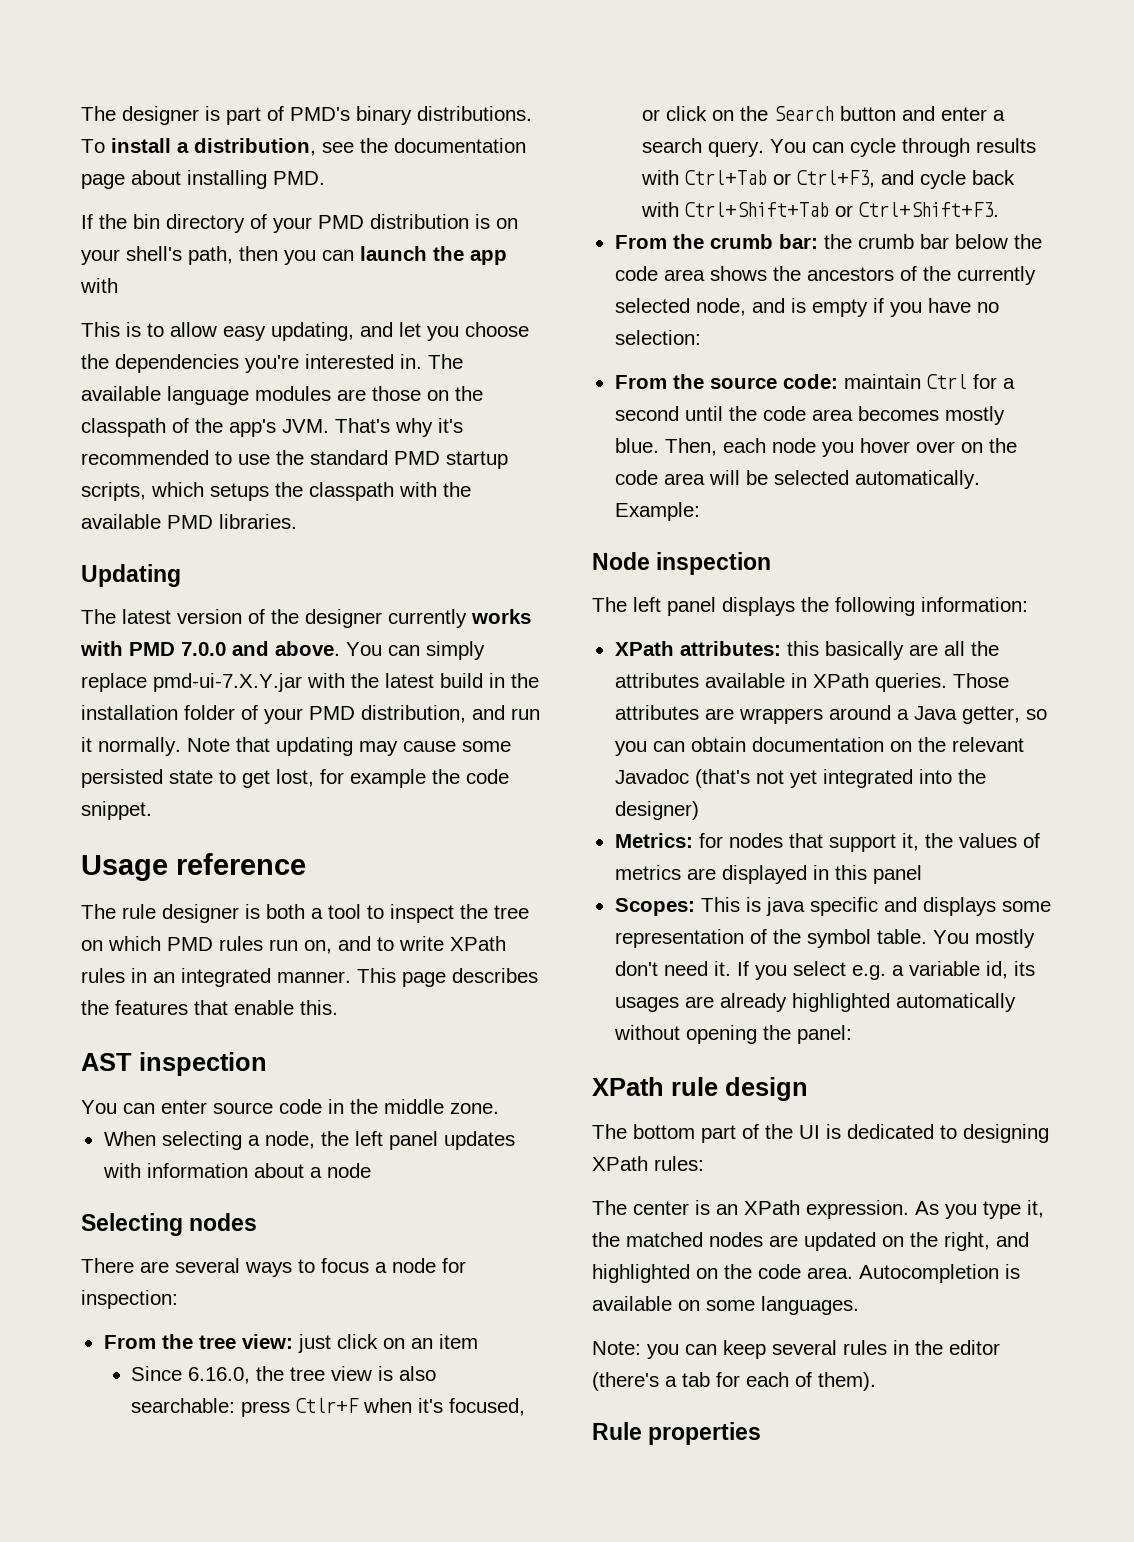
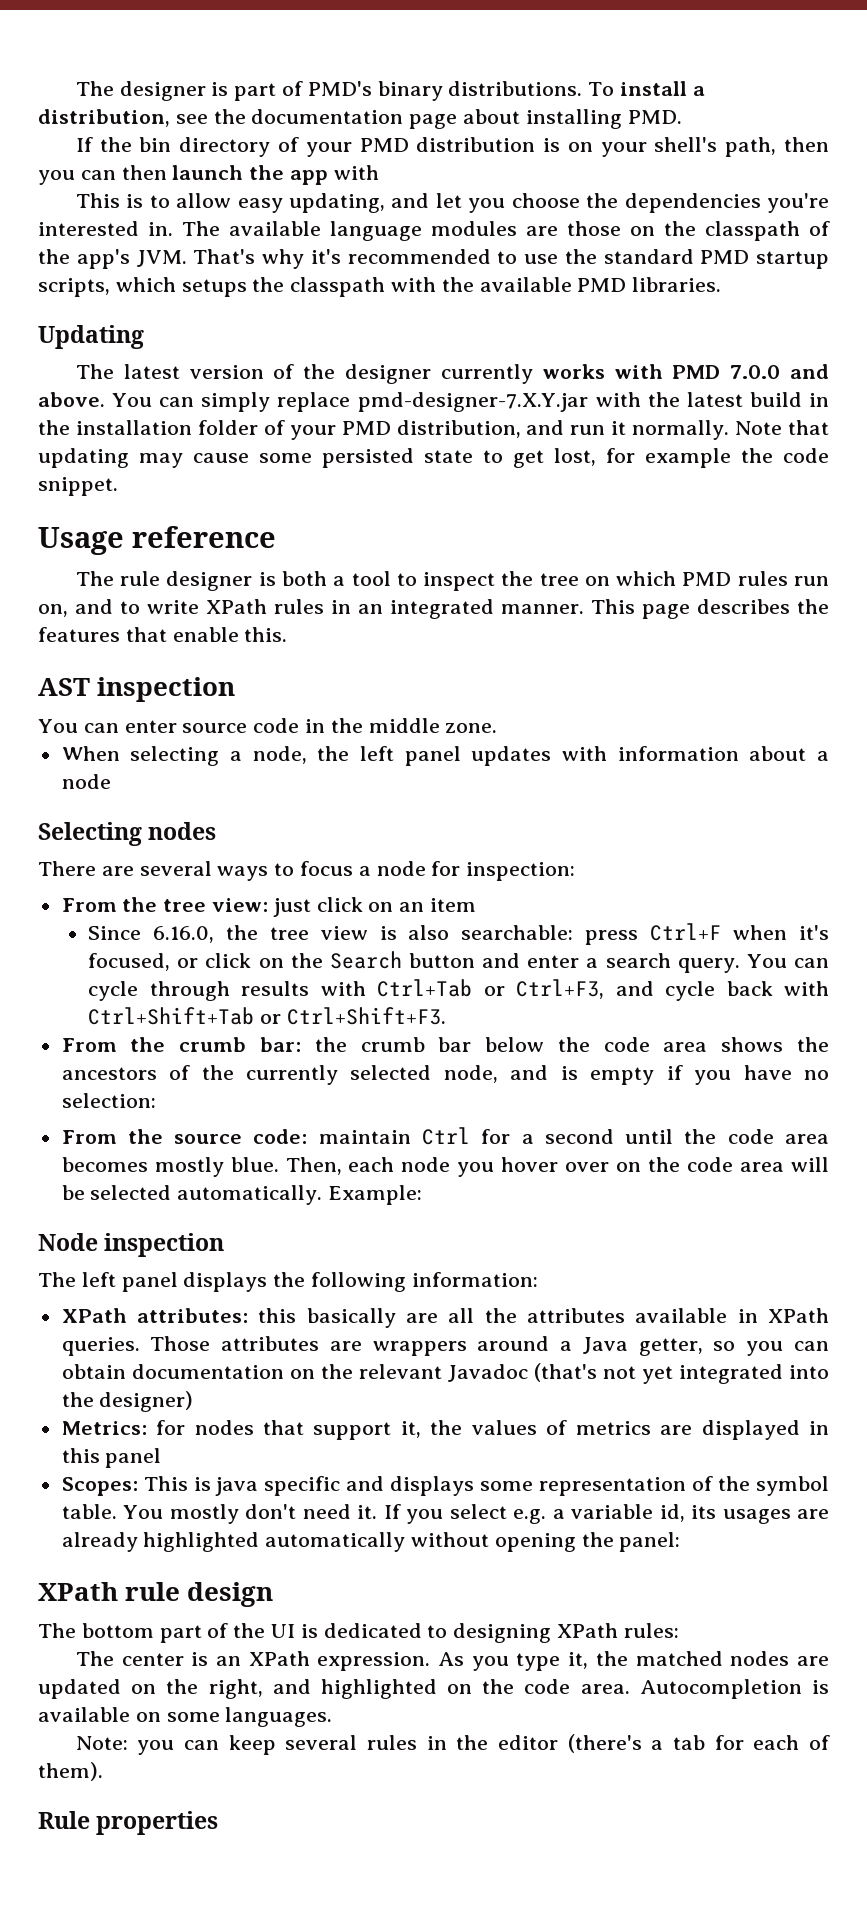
(354, 255) none -> [121,165,167,180] then
[153,673,302,692] pmd-ui-7.X.Y.jar -> [357,392,589,412] pmd-designer-7.X.Y.jar
[296,1398,360,1413] Ctlr+F -> [650,923,722,941] Ctrl+F

